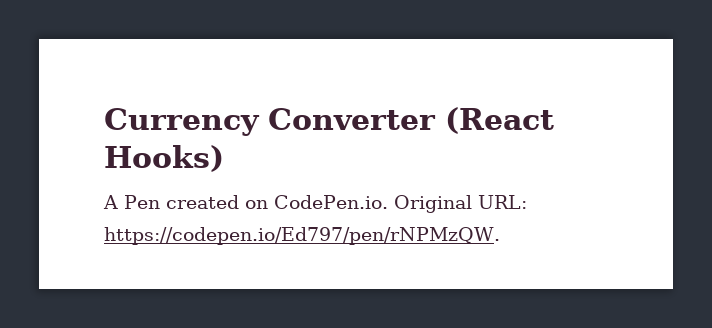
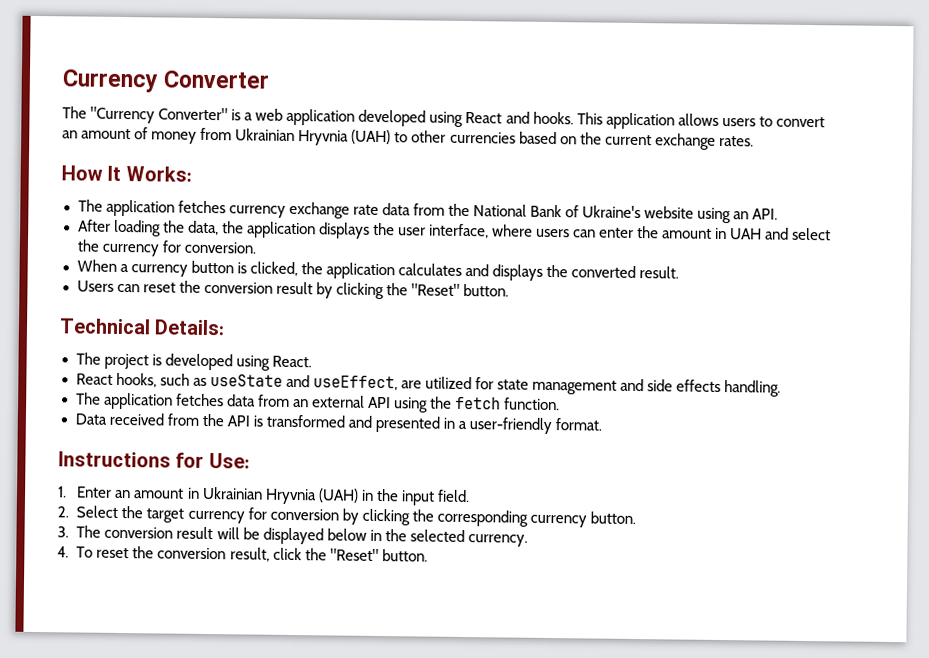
[445,107,554,134] [104,145,224,172] [103,195,527,213] [104,227,500,245] (React Hooks) // A Pen created on CodePen.io. Original URL: https://codepen.io/Ed797/pen/rNPMzQW. -> [62,106,825,130] [62,127,754,150] [61,165,192,182] [77,199,779,224] [77,219,832,241] [76,239,256,257] [76,259,680,281] [76,280,510,300] [59,318,226,336] [75,352,312,371] [75,372,782,397] [75,392,561,413] [74,412,603,435] [58,451,250,469] [58,486,470,506] [57,505,636,528] [57,525,528,547] [57,546,428,562] // The "Currency Converter" is a web application developed using React and hooks. This application allows users to convert an amount of money from Ukrainian Hryvnia (UAH) to other currencies based on the current exchange rates. // How It Works: // The application fetches currency exchange rate data from the National Bank of Ukraine's website using an API. // After loading the data, the application displays the user interface, where users can enter the amount in UAH and select the currency for conversion. // When a currency button is clicked, the application calculates and displays the converted result. // Users can reset the conversion result by clicking the "Reset" button. // Technical Details: // The project is developed using React. // React hooks, such as useState and useEffect, are utilized for state management and side effects handling. // The application fetches data from an external API using the fetch function. // Data received from the API is transformed and presented in a user-friendly format. // Instructions for Use: // 1. Enter an amount in Ukrainian Hryvnia (UAH) in the input field. // 2. Select the target currency for conversion by clicking the corresponding currency button. // 3. The conversion result will be displayed below in the selected currency. // 4. To reset the conversion result, click the "Reset" button.

